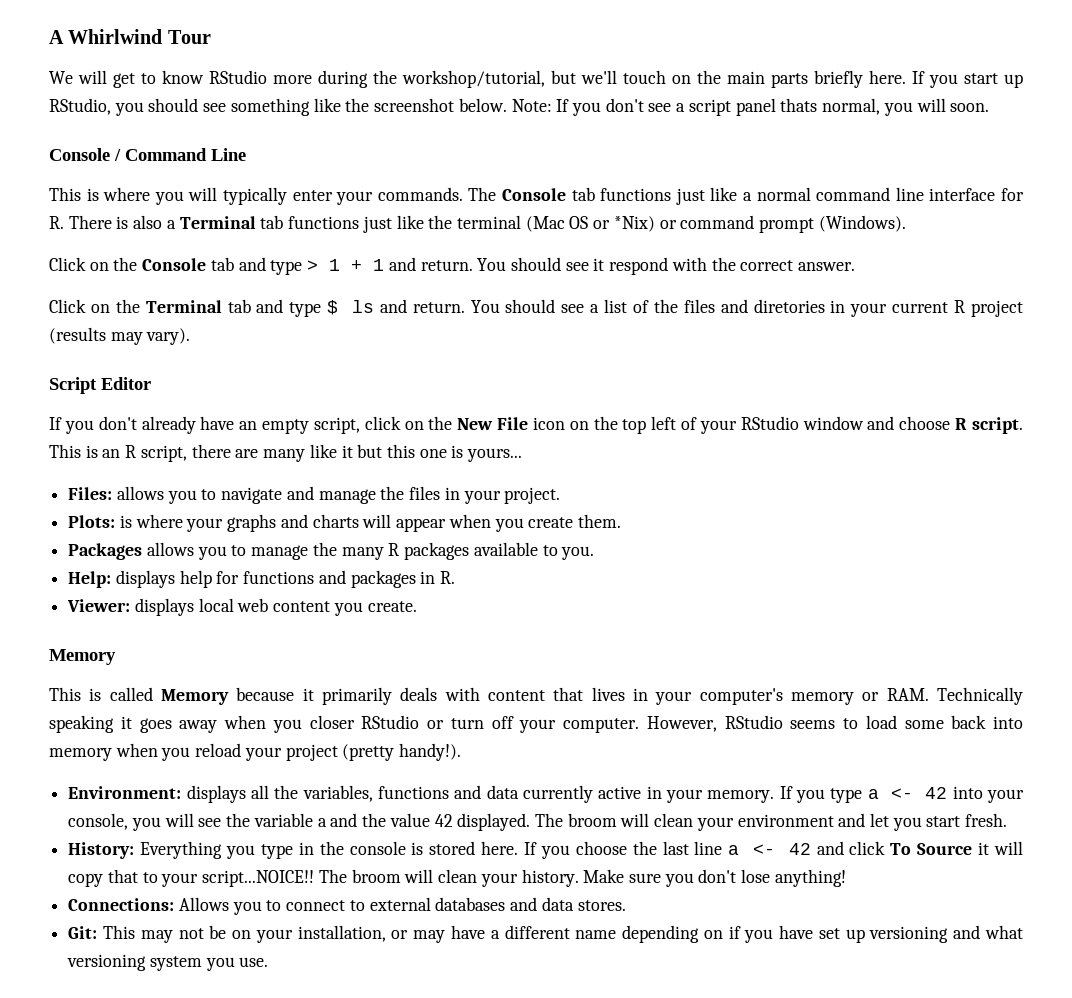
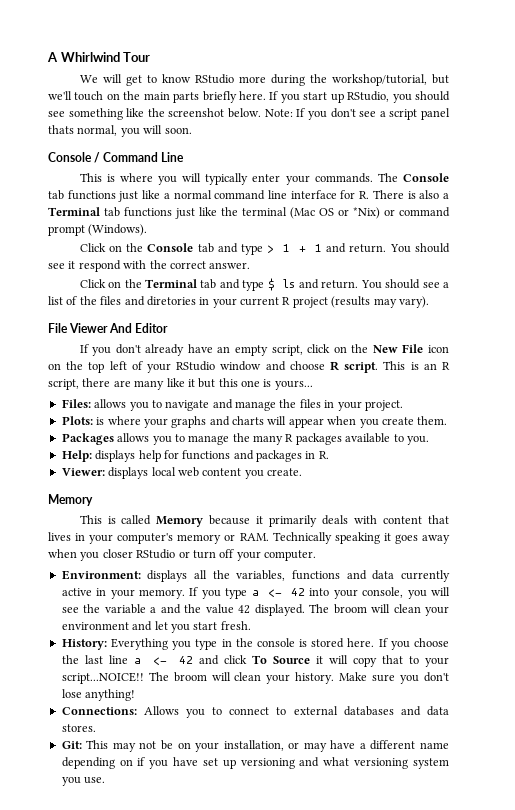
[49,377,97,394] Script -> [48,323,133,333] File Viewer And
[646,715,1023,732] [49,743,462,761] However, RStudio seems to load some back into memory when you reload your project (pretty handy!). -> (316, 555) none

